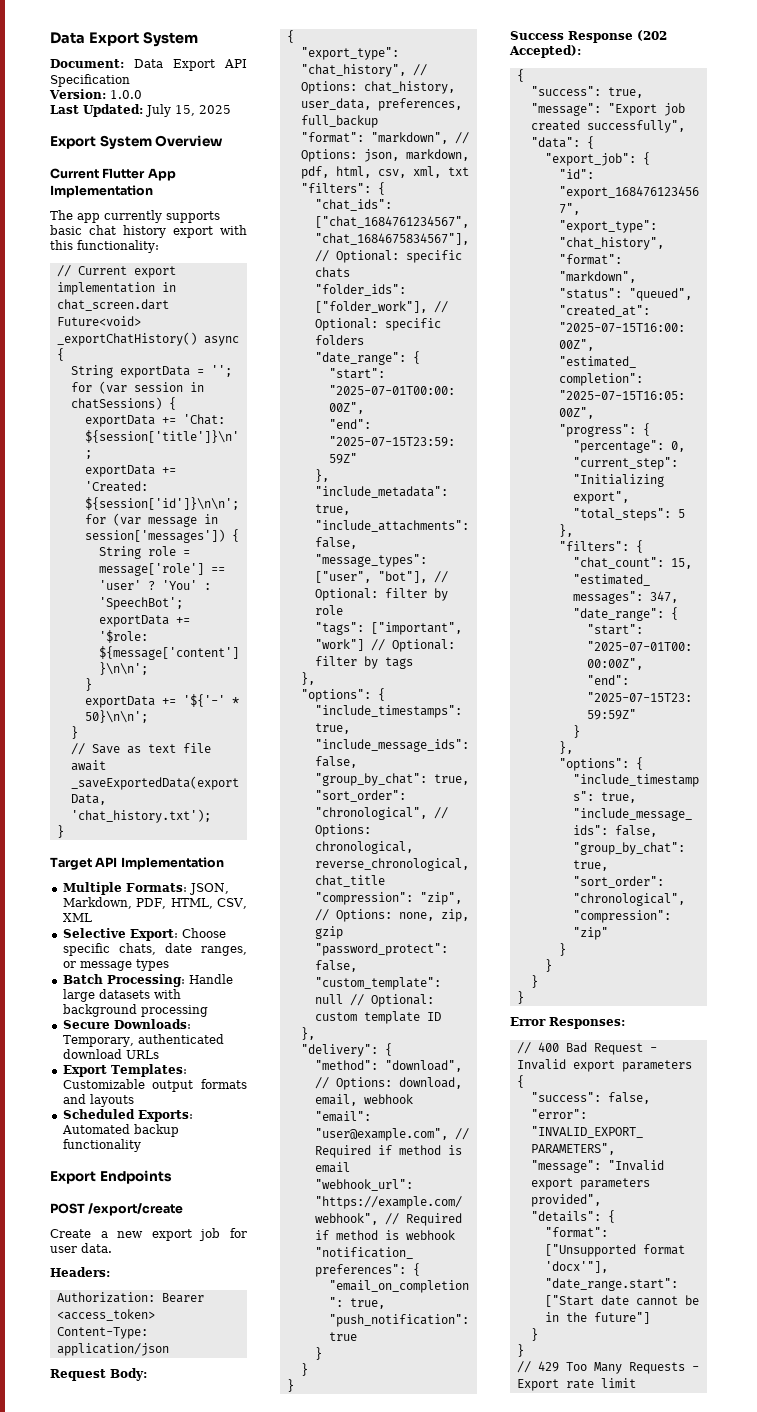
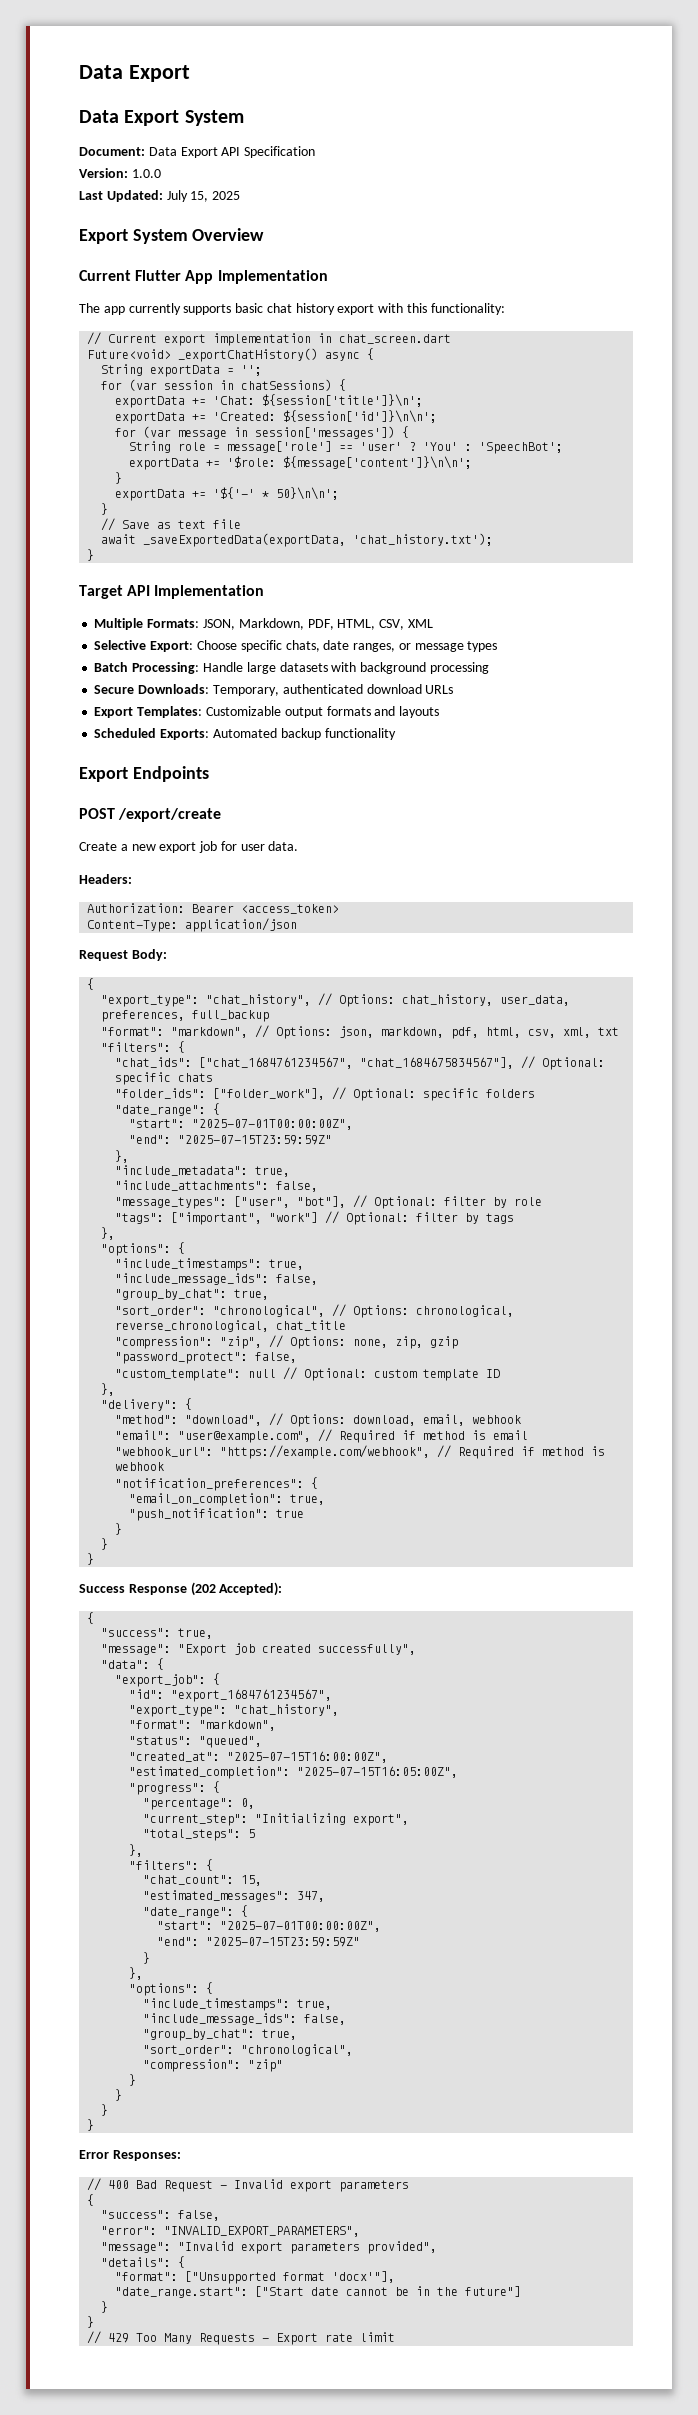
[50,32,139,46] Data Export -> [79,65,190,82] [79,110,180,126] Data Export // Data Export

